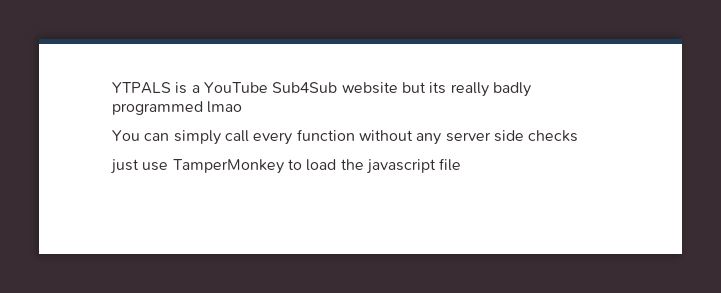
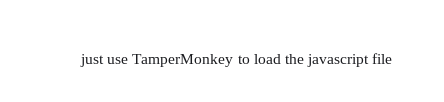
[112,82,531,97] [112,101,243,115] [112,129,579,145] YTPALS is a YouTube Sub4Sub website but its really badly programmed lmao // You can simply call every function without any server side checks // -> (80, 60) none

